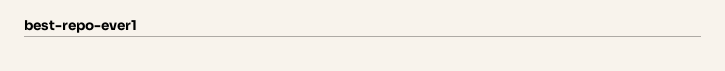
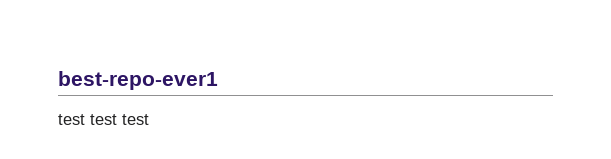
(137, 26) none -> [58,114,149,125] // test test test

